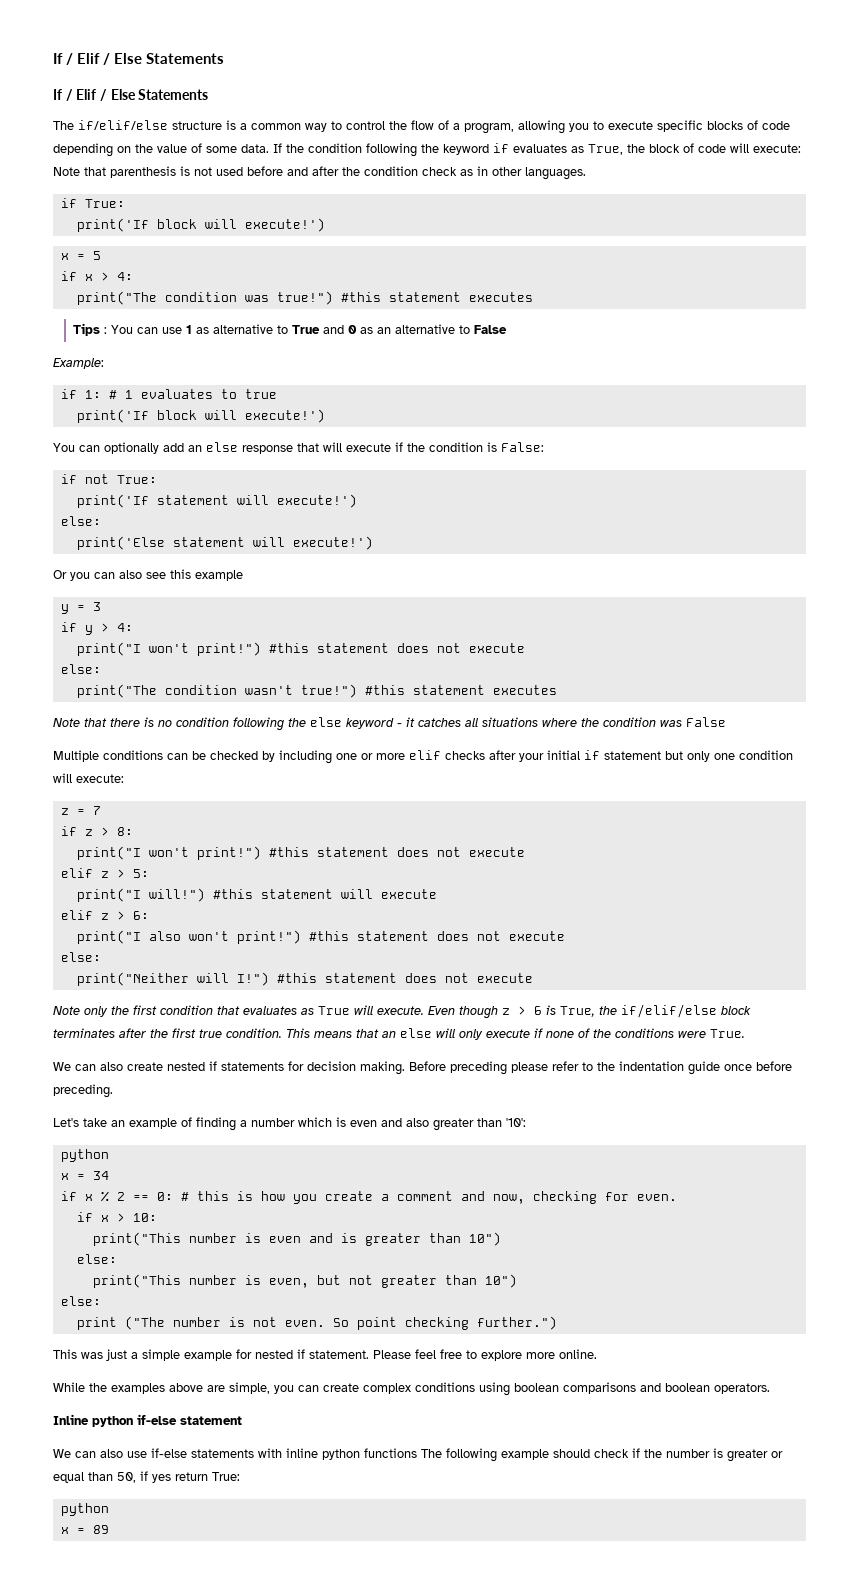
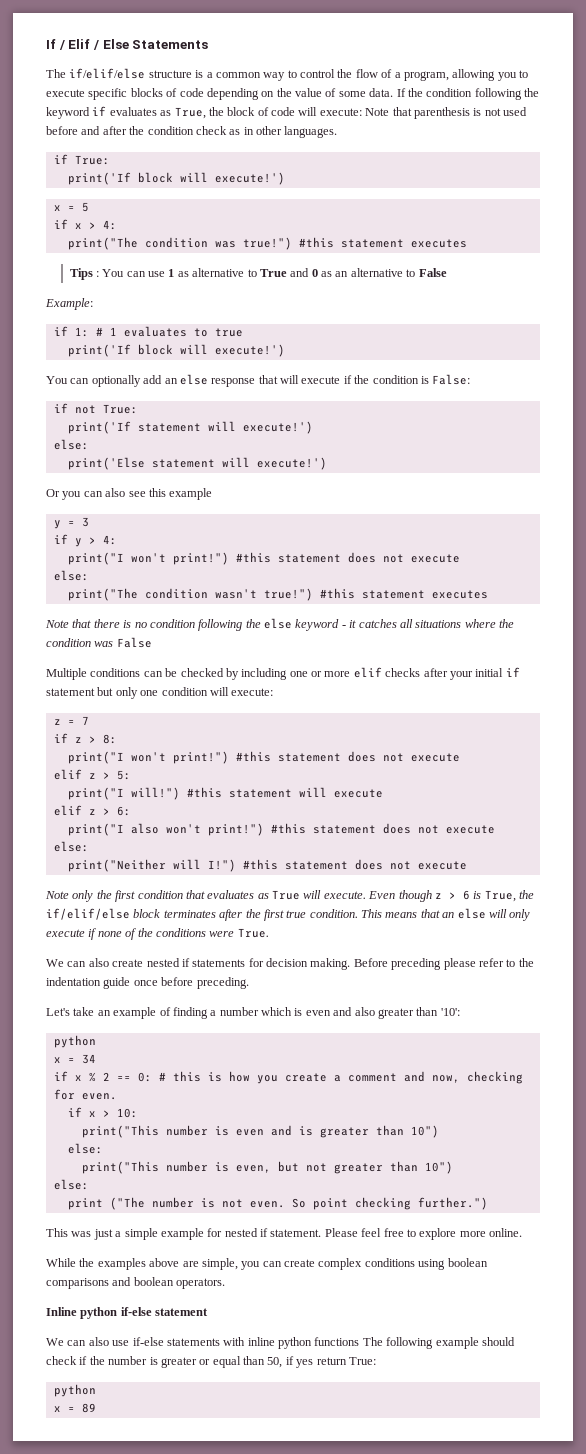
[53,53,225,65] [53,89,209,101] If / Elif / Else Statements // If / Elif / Else Statements -> [46,39,209,50] If / Elif / Else Statements

